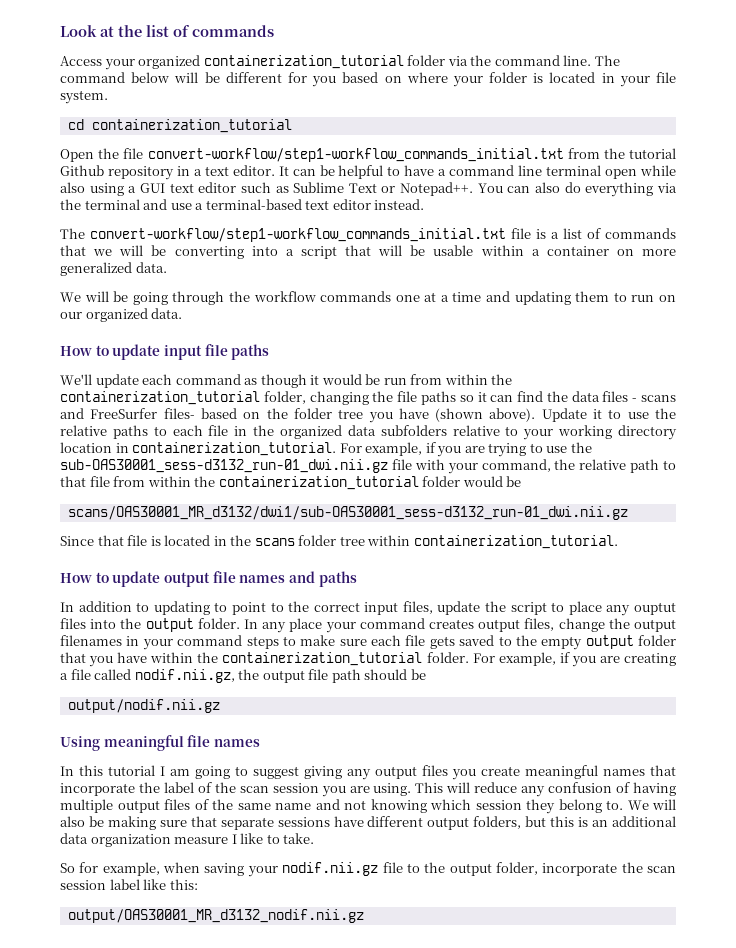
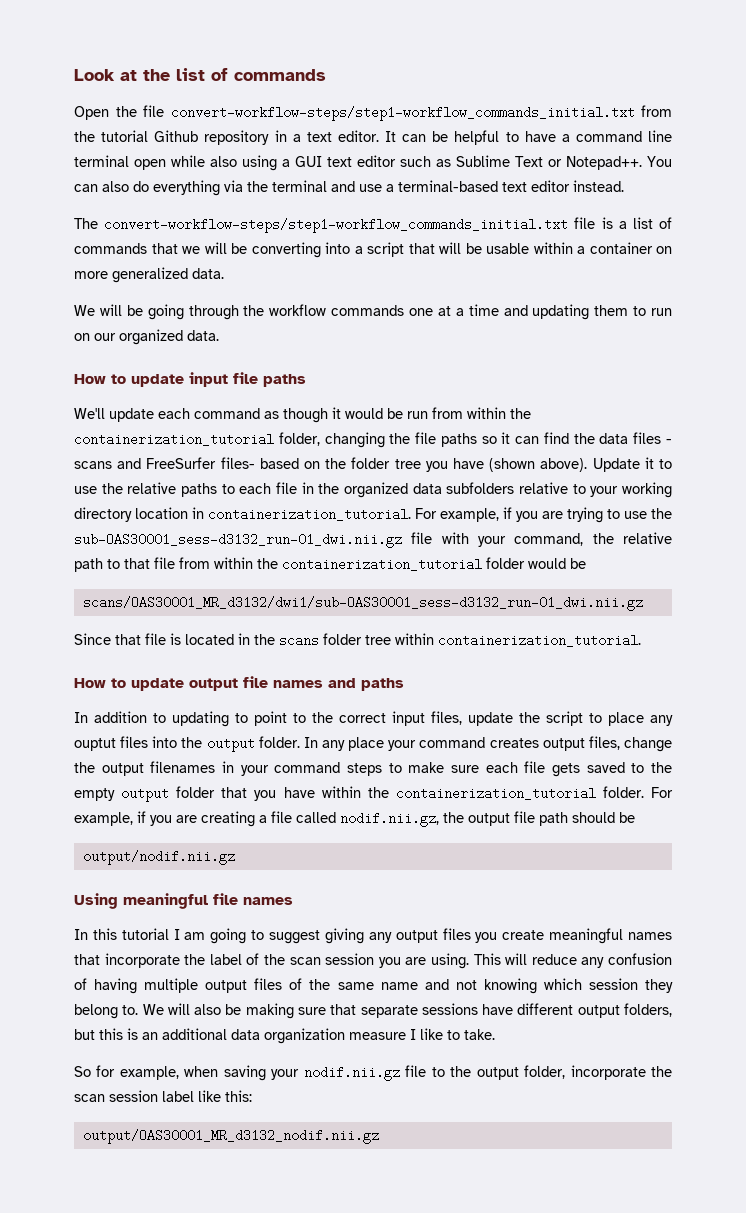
[60,55,620,70] [60,72,676,87] [60,90,108,104] [67,119,292,133] // Access your organized containerization_tutorial folder via the command line. The command below will be different for you based on where your folder is located in your file system. // cd containerization_tutorial -> (326, 75) none
[147,148,564,162] convert-workflow/step1-workflow_commands_initial.txt -> [170,106,635,121] convert-workflow-steps/step1-workflow_commands_initial.txt
[90,228,506,242] convert-workflow/step1-workflow_commands_initial.txt -> [104,218,569,233] convert-workflow-steps/step1-workflow_commands_initial.txt

